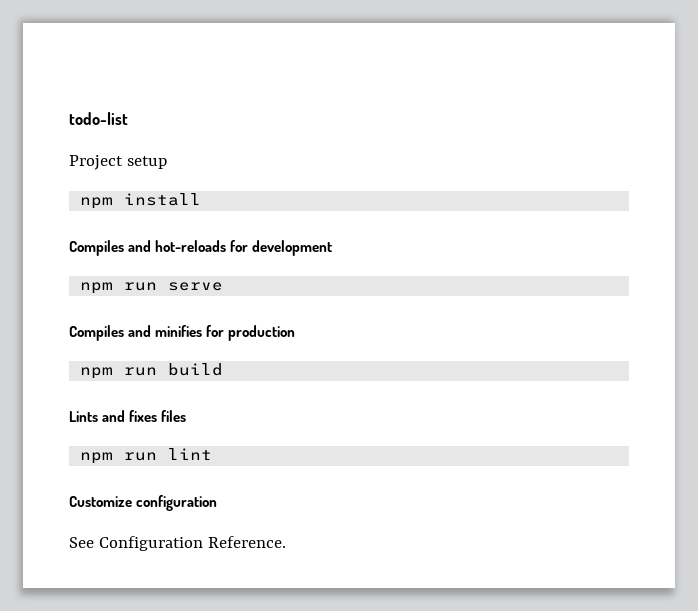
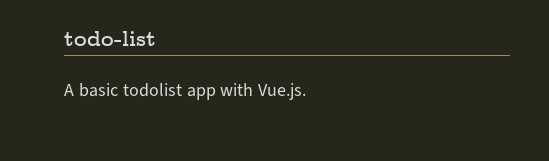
[69,155,167,170] [80,193,202,209] [69,240,333,256] [80,282,224,294] [69,325,296,341] [80,363,224,379] [69,410,187,422] [80,448,213,464] [69,495,218,511] [69,536,286,551] Project setup // npm install // Compiles and hot-reloads for development // npm run serve // Compiles and minifies for production // npm run build // Lints and fixes files // npm run lint // Customize configuration // See Configuration Reference. -> [64,83,307,100] A basic todolist app with Vue.js.

